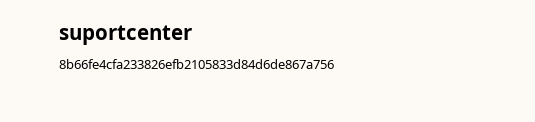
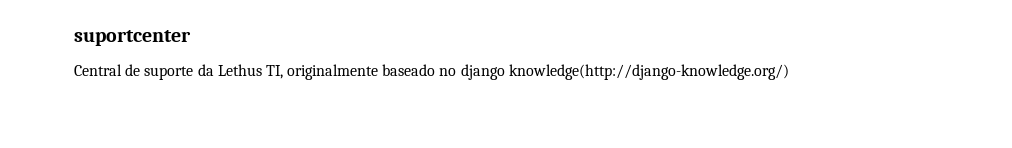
[59,59,334,69] 8b66fe4cfa233826efb2105833d84d6de867a756 -> [74,64,789,80] Central de suporte da Lethus TI, originalmente baseado no django knowledge(http://django-knowledge.org/)

